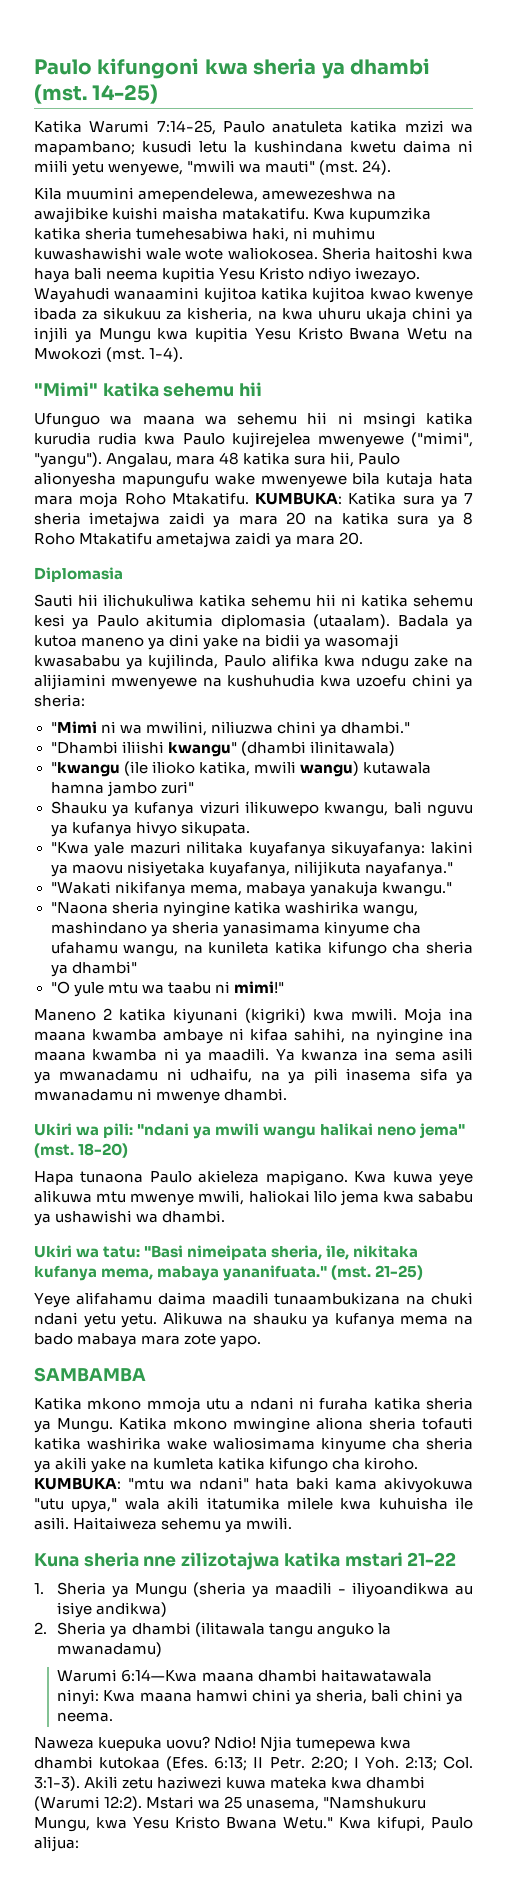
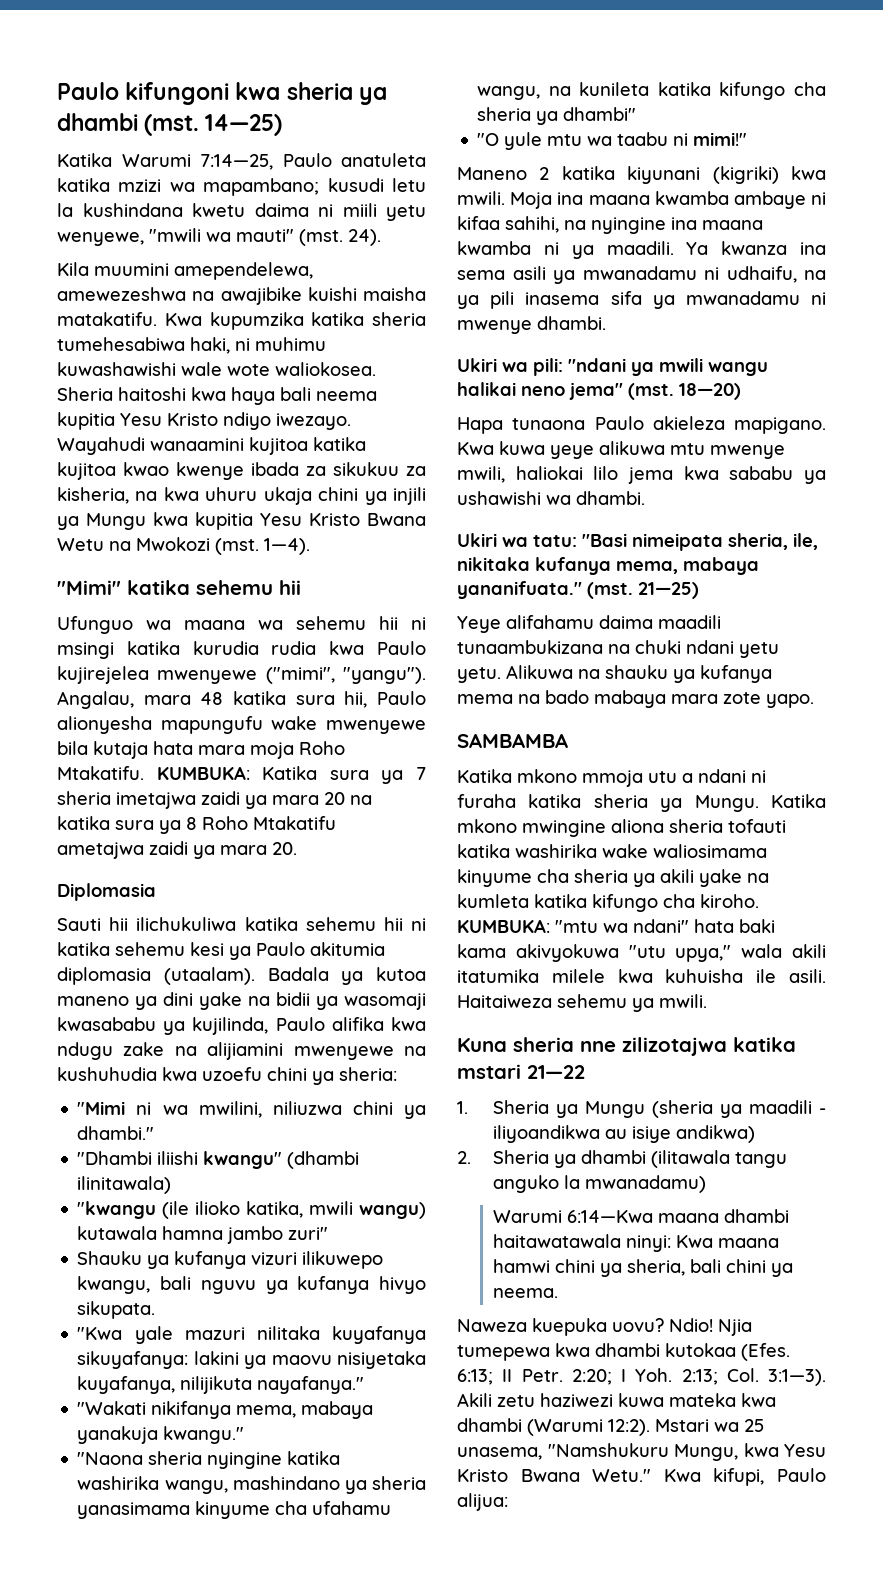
[92,84,159,104] 14-25) -> [205,114,283,136] 14—25)
[156,120,216,135] 7:14-25, -> [200,154,273,170] 7:14—25,
[149,347,184,362] 1-4). -> [264,538,310,555] 1—4).
[78,1143,129,1158] 18-20) -> [679,383,741,400] 18—20)
[375,1265,424,1280] 21-25) -> [638,582,699,599] 21—25)
[407,1552,457,1566] 21-22 -> [527,1065,585,1079] 21—22
[34,1776,80,1791] 3:1-3). -> [768,1369,826,1386] 3:1—3).

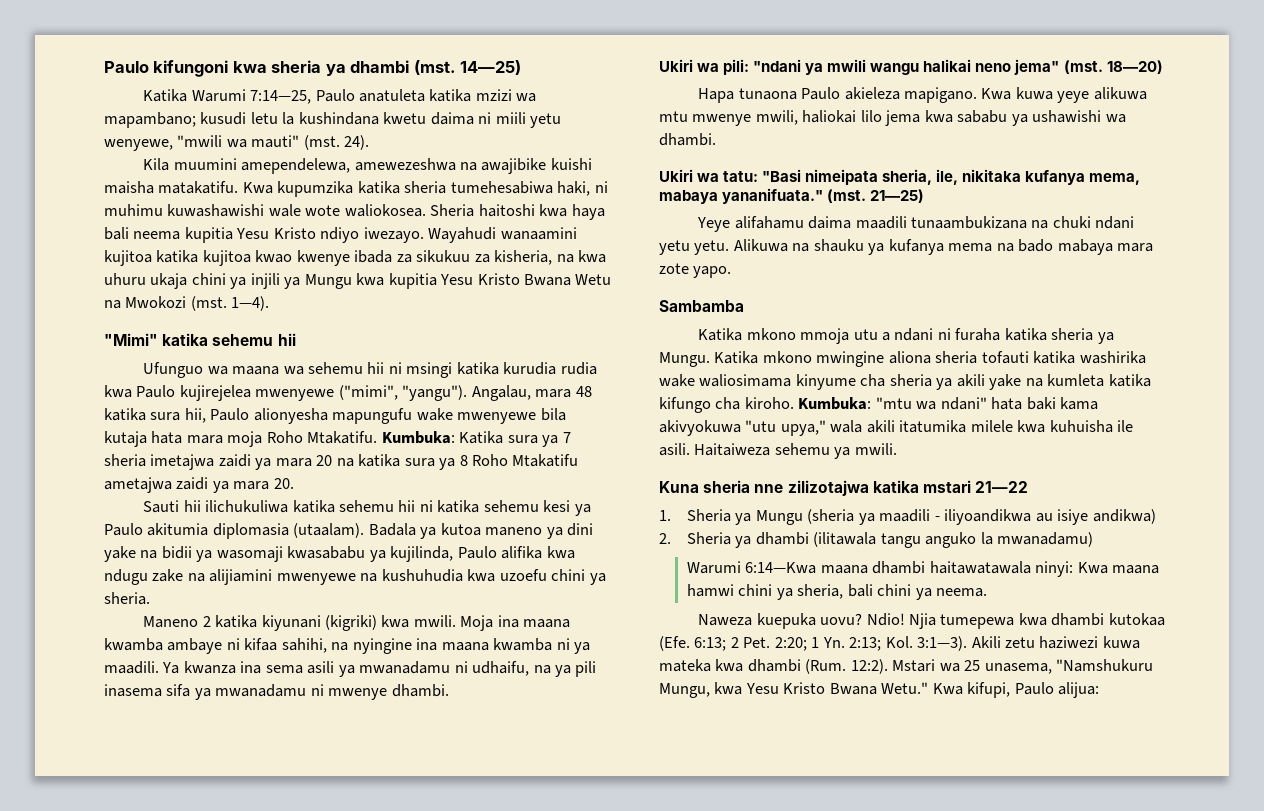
[156,766,250,780] KUMBUKA: -> [381,431,455,444] Kumbuka:
[57,883,156,901] // Diplomasia -> (294, 483) none
[339,1067,397,1081] [77,1101,426,1119] [77,1126,155,1140] [77,1151,360,1169] [77,1176,172,1194] [77,1201,426,1219] [77,1226,329,1244] [77,1251,384,1269] [77,1276,426,1294] [77,1301,156,1319] [77,1326,426,1344] [77,1351,426,1369] [77,1376,365,1394] [77,1401,374,1419] [77,1426,245,1444] [77,1451,341,1469] [77,1476,426,1494] [77,1501,392,1519] [477,82,826,100] [477,107,637,125] [477,132,748,150] sheria: // "Mimi ni wa mwilini, niliuzwa chini ya dhambi." // "Dhambi iliishi kwangu" (dhambi ilinitawala) // "kwangu (ile ilioko katika, mwili wangu) kutawala hamna jambo zuri" // Shauku ya kufanya vizuri ilikuwepo kwangu, bali nguvu ya kufanya hivyo sikupata. // "Kwa yale mazuri nilitaka kuyafanya sikuyafanya: lakini ya maovu nisiyetaka kuyafanya, nilijikuta nayafanya." // "Wakati nikifanya mema, mabaya yanakuja kwangu." // "Naona sheria nyingine katika washirika wangu, mashindano ya sheria yanasimama kinyume cha ufahamu wangu, na kunileta katika kifungo cha sheria ya dhambi" // "O yule mtu wa taabu ni mimi!" -> [104,592,150,605] sheria.
[457,733,568,748] SAMBAMBA -> [659,300,744,312] Sambamba
[457,919,550,933] KUMBUKA: -> [798,397,872,410] Kumbuka:
[741,1343,790,1361] [457,1368,759,1385] (Efes. 6:13; II Petr. 2:20; I Yoh. 2:13; Col. -> [659,636,913,651] (Efe. 6:13; 2 Pet. 2:20; 1 Yn. 2:13; Kol.
[527,1419,603,1436] (Warumi -> [805,659,847,674] (Rum.

